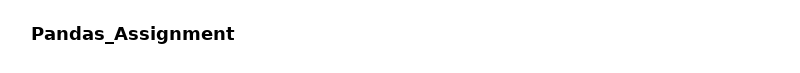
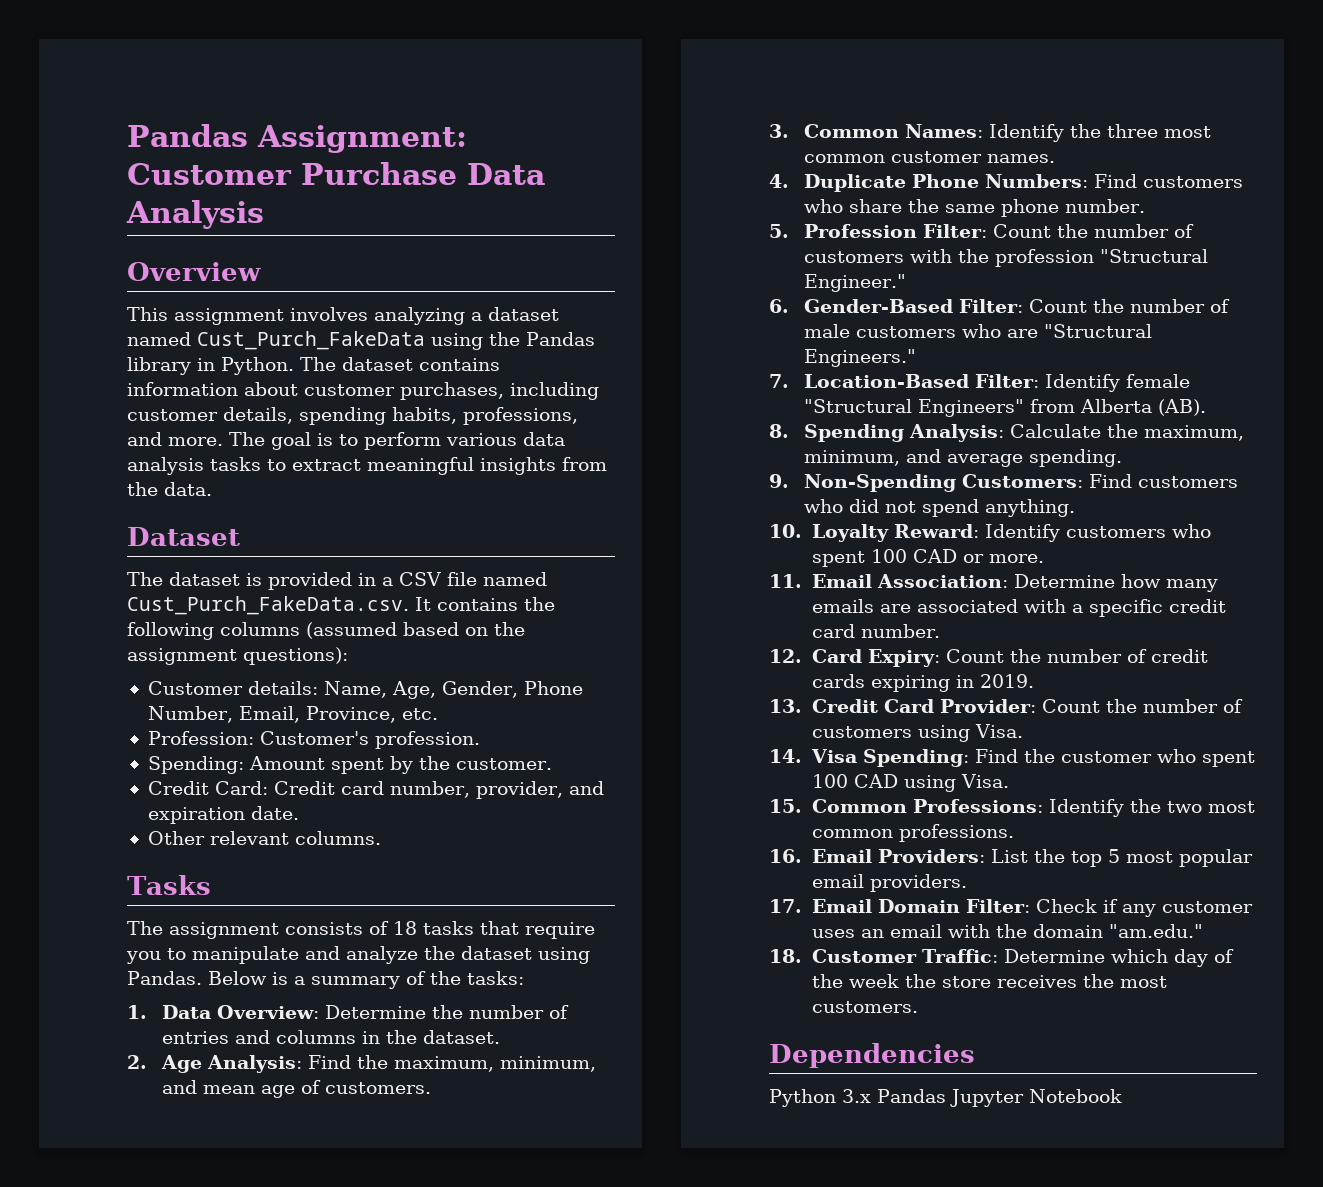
[31,26,235,44] Pandas_Assignment -> [127,124,467,153] [127,162,545,185] [126,200,264,229] [127,262,261,281] [127,307,559,325] [127,331,595,350] [127,357,500,375] [127,382,599,400] [127,407,578,425] [127,432,565,450] [127,457,607,475] [127,482,212,496] [127,527,240,546] [127,572,547,590] [127,596,555,615] [127,622,525,640] [127,647,348,665] [147,681,583,699] [147,706,438,723] [147,731,480,749] [147,756,552,774] [147,781,604,799] [147,806,299,824] [147,831,381,845] [127,875,211,895] [127,921,595,939] [126,946,590,964] [127,971,524,989] [127,1005,569,1019] [161,1030,500,1044] [127,1055,596,1073] [161,1080,431,1098] [769,124,1211,142] [803,151,1055,163] [769,174,1243,192] [803,199,1145,217] [769,224,1194,238] [803,249,1208,267] [803,274,906,292] [769,299,1230,313] [803,324,1152,338] [803,349,916,367] [769,374,1190,392] [803,399,1206,417] [769,424,1244,442] [803,449,1122,467] [769,474,1238,492] [803,499,1075,517] [769,524,1211,542] [811,549,1044,567] [769,574,1218,592] [811,599,1226,617] [811,624,941,638] [769,649,1208,667] [811,674,1034,692] [769,699,1243,713] [811,724,1023,742] [769,749,1255,767] [811,774,1009,792] [769,799,1255,817] [811,824,1014,842] [769,849,1253,867] [811,874,967,892] [769,899,1253,917] [811,924,1203,938] [769,949,1235,967] [811,974,1167,988] [811,1001,918,1013] [769,1043,975,1068] [769,1089,1122,1107] Pandas Assignment: Customer Purchase Data Analysis // Overview // This assignment involves analyzing a dataset named Cust_Purch_FakeData using the Pandas library in Python. The dataset contains information about customer purchases, including customer details, spending habits, professions, and more. The goal is to perform various data analysis tasks to extract meaningful insights from the data. // Dataset // The dataset is provided in a CSV file named Cust_Purch_FakeData.csv. It contains the following columns (assumed based on the assignment questions): // Customer details: Name, Age, Gender, Phone Number, Email, Province, etc. // Profession: Customer's profession. // Spending: Amount spent by the customer. // Credit Card: Credit card number, provider, and expiration date. // Other relevant columns. // Tasks // The assignment consists of 18 tasks that require you to manipulate and analyze the dataset using Pandas. Below is a summary of the tasks: // 1. Data Overview: Determine the number of entries and columns in the dataset. // 2. Age Analysis: Find the maximum, minimum, and mean age of customers. // 3. Common Names: Identify the three most common customer names. // 4. Duplicate Phone Numbers: Find customers who share the same phone number. // 5. Profession Filter: Count the number of customers with the profession "Structural Engineer." // 6. Gender-Based Filter: Count the number of male customers who are "Structural Engineers." // 7. Location-Based Filter: Identify female "Structural Engineers" from Alberta (AB). // 8. Spending Analysis: Calculate the maximum, minimum, and average spending. // 9. Non-Spending Customers: Find customers who did not spend anything. // 10. Loyalty Reward: Identify customers who spent 100 CAD or more. // 11. Email Association: Determine how many emails are associated with a specific credit card number. // 12. Card Expiry: Count the number of credit cards expiring in 2019. // 13. Credit Card Provider: Count the number of customers using Visa. // 14. Visa Spending: Find the customer who spent 100 CAD using Visa. // 15. Common Professions: Identify the two most common professions. // 16. Email Providers: List the top 5 most popular email providers. // 17. Email Domain Filter: Check if any customer uses an email with the domain "am.edu." // 18. Customer Traffic: Determine which day of the week the store receives the most customers. // Dependencies // Python 3.x Pandas Jupyter Notebook

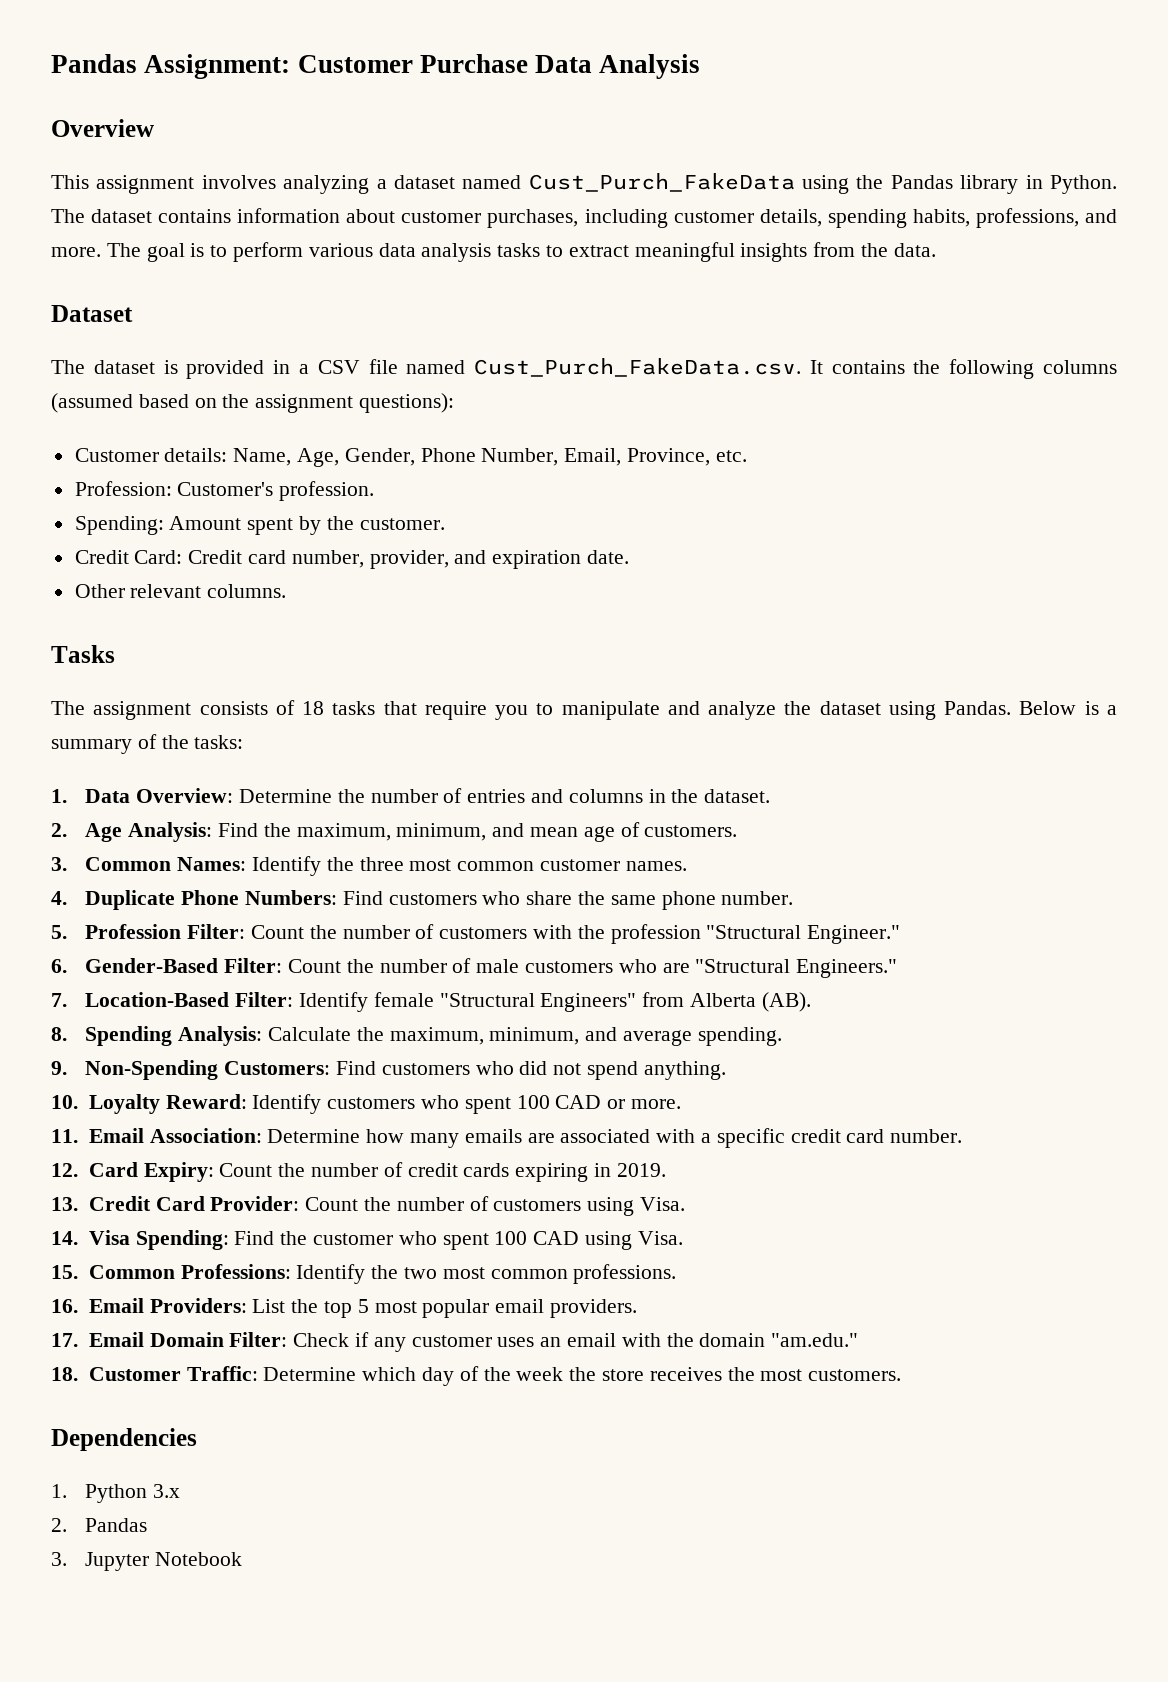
(975, 1055) none -> [51,1484,67,1498] 1.
[877,1089,946,1103] Pandas -> [51,1518,148,1532] [51,1552,67,1566] // 2. Pandas // 3.

